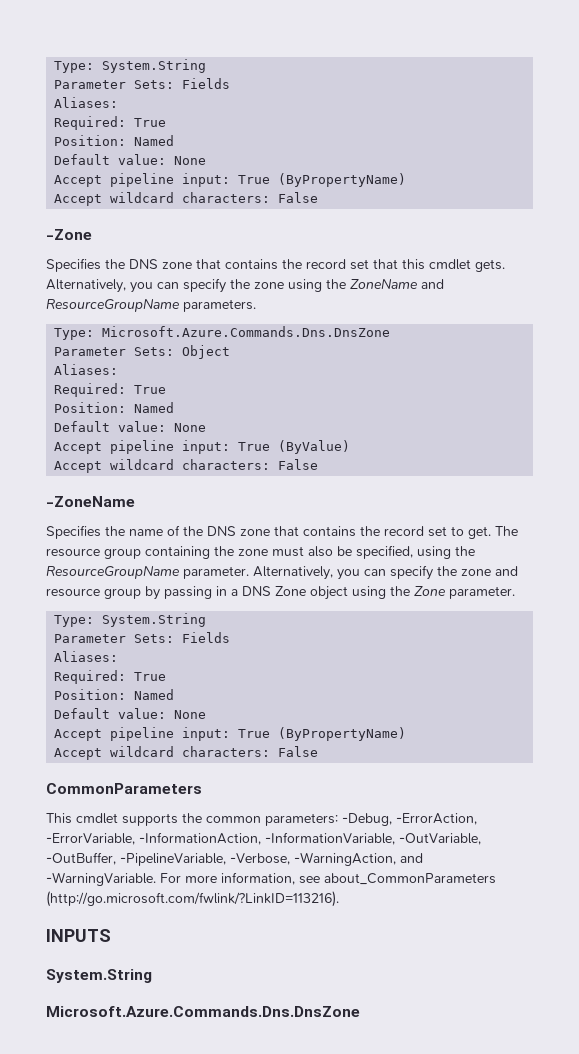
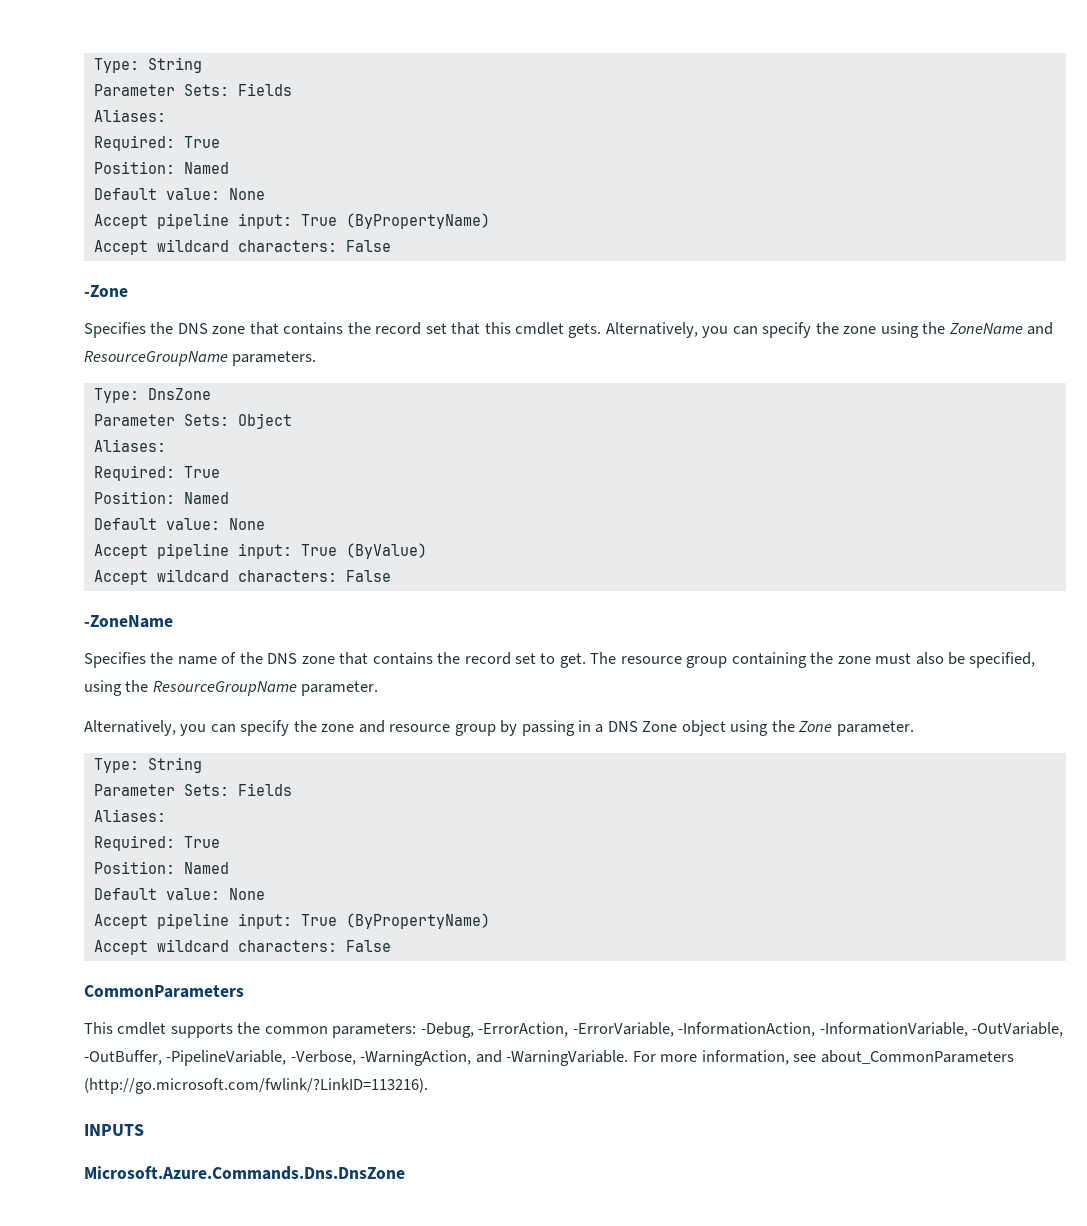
[54,59,207,73] Type: System.String -> [93,57,202,73] Type: String
[102,326,391,337] Microsoft.Azure.Commands.Dns.DnsZone -> [147,388,211,400] DnsZone
(249, 572) none -> (379, 688) //
[102,613,207,627] System.String -> [147,757,202,773] String
[46,969,152,983] // System.String -> (144, 1130) none

